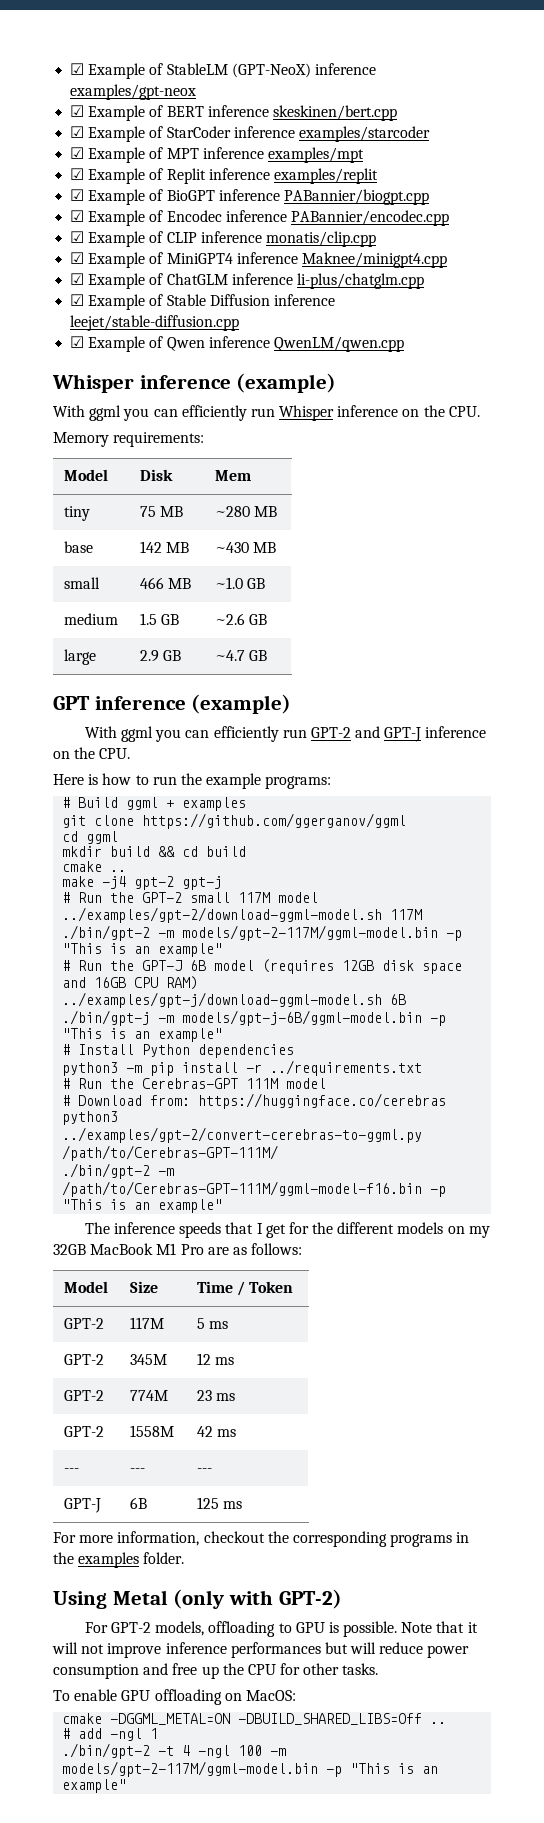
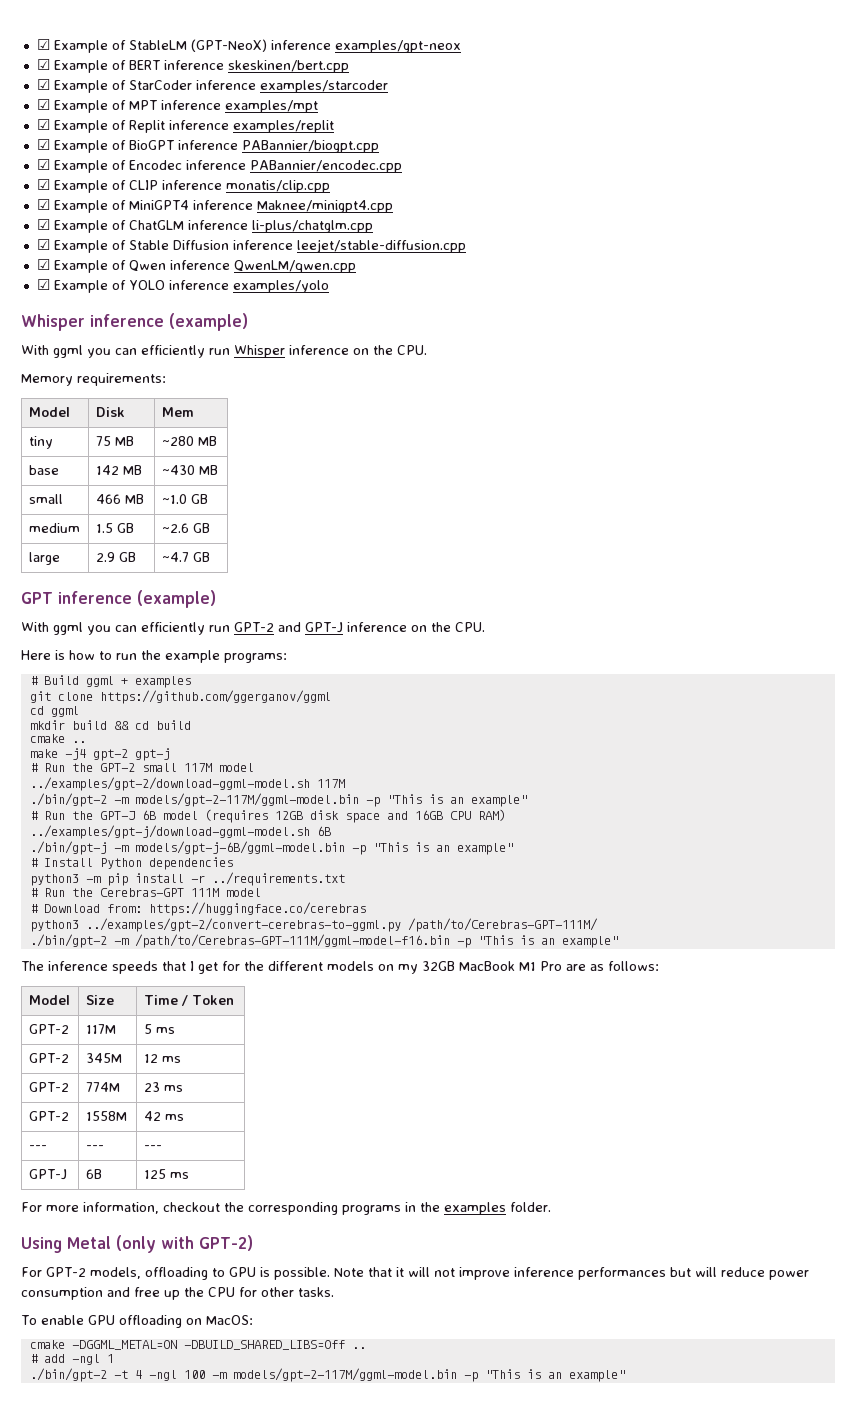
(404, 344) none -> [36,279,329,293] // ☑ Example of YOLO inference examples/yolo

